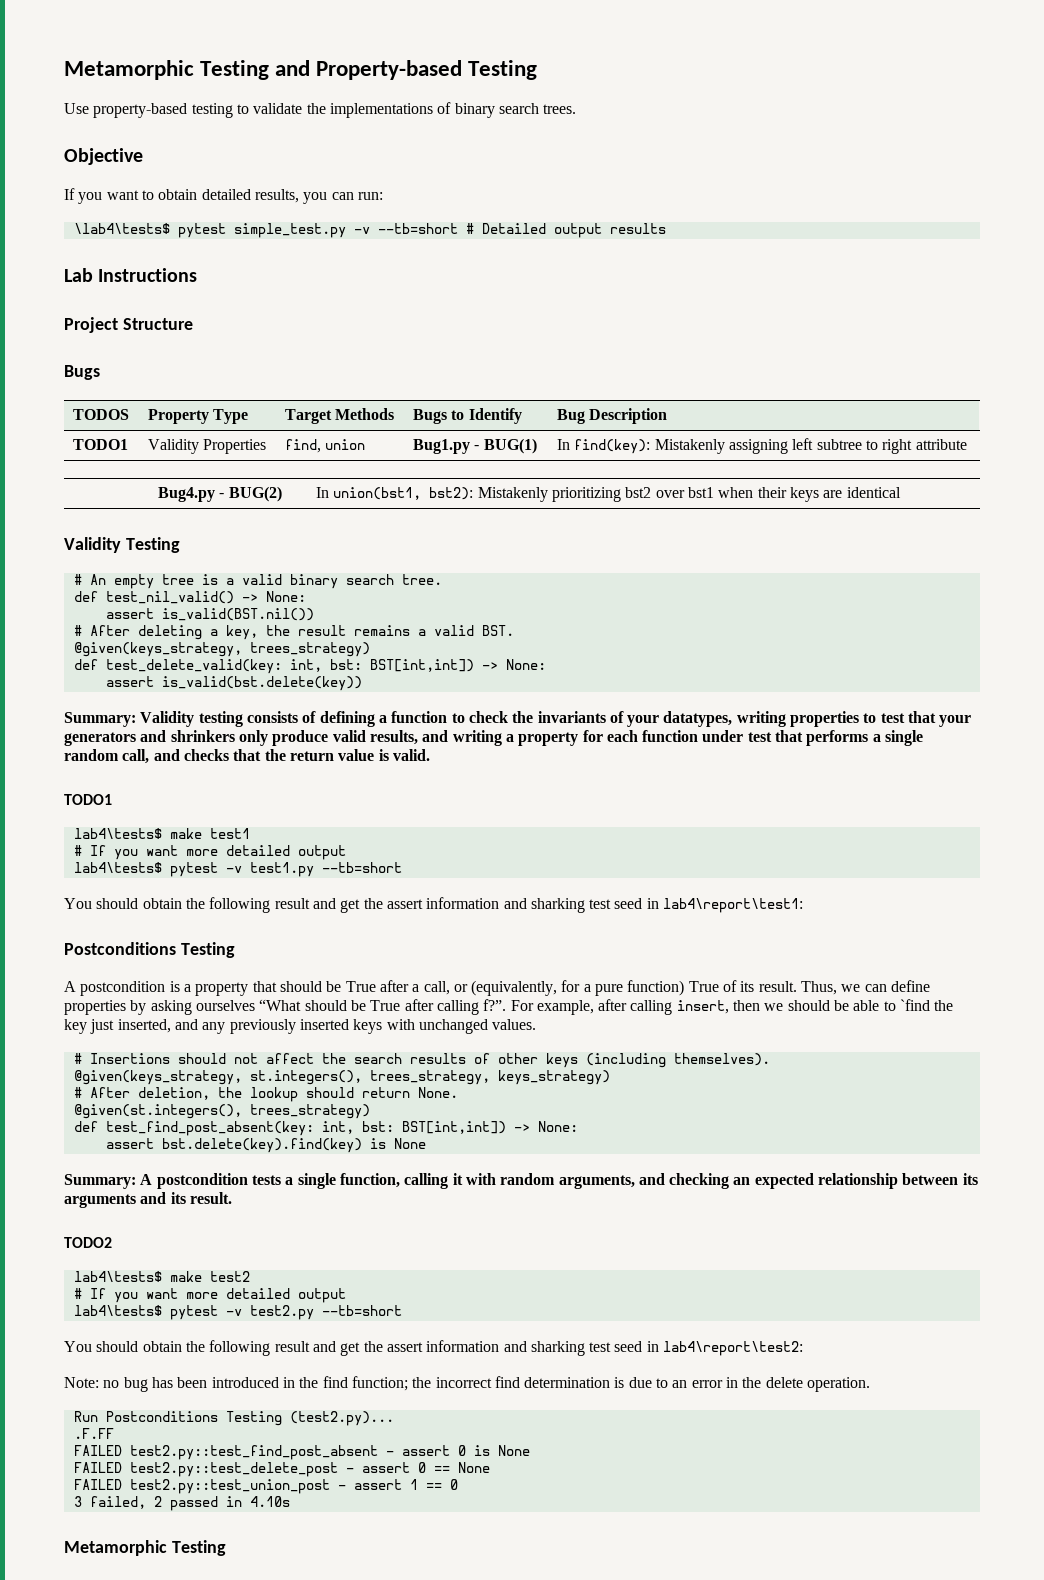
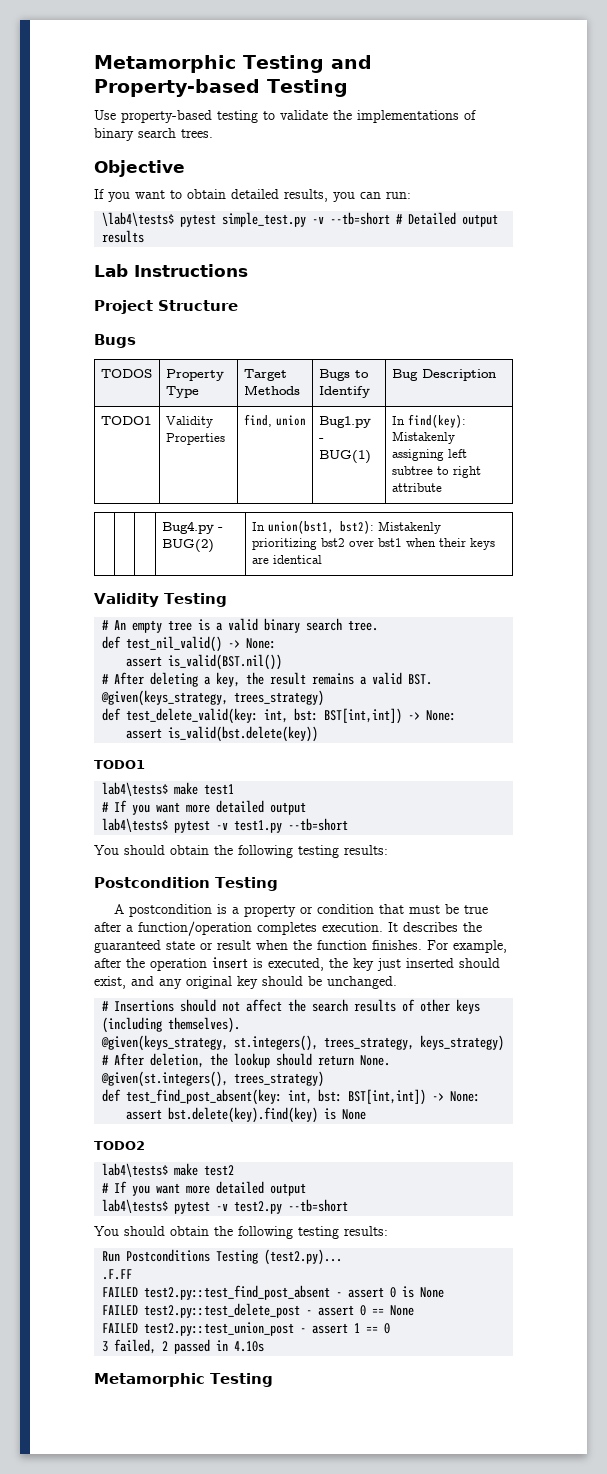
[64,711,972,727] [64,730,924,746] [64,749,430,764] // Summary: Validity testing consists of defining a function to check the invariants of your datatypes, writing properties to test that your generators and shrinkers only produce valid results, and writing a property for each function under test that performs a single random call, and checks that the return value is valid. -> (319, 734) none
[274,897,804,913] [64,942,176,955] result and get the assert information and sharking test seed in lab4\report\test1: // Postconditions -> [298,845,388,858] [94,877,210,888] testing results: // Postcondition
[252,980,931,996] [64,999,954,1015] [64,1019,537,1034] that should be True after a call, or (equivalently, for a pure function) True of its result. Thus, we can define properties by asking ourselves “What should be True after calling f?”. For example, after calling insert, then we should be able to `find the key just inserted, and any previously inserted keys with unchanged values. -> [299,904,488,914] [94,921,482,936] [94,940,507,953] [94,957,500,971] [94,976,397,989] or condition that must be true after a function/operation completes execution. It describes the guaranteed state or result when the function finishes. For example, after the operation insert is executed, the key just inserted should exist, and any original key should be unchanged.
[64,1173,978,1189] [64,1192,232,1208] // Summary: A postcondition tests a single function, calling it with random arguments, and checking an expected relationship between its arguments and its result. -> (367, 1114) none
[274,1340,804,1356] [64,1376,871,1392] result and get the assert information and sharking test seed in lab4\report\test2: // Note: no bug has been introduced in the find function; the incorrect find determination is due to an error in the delete operation. -> [298,1226,388,1239] testing results:

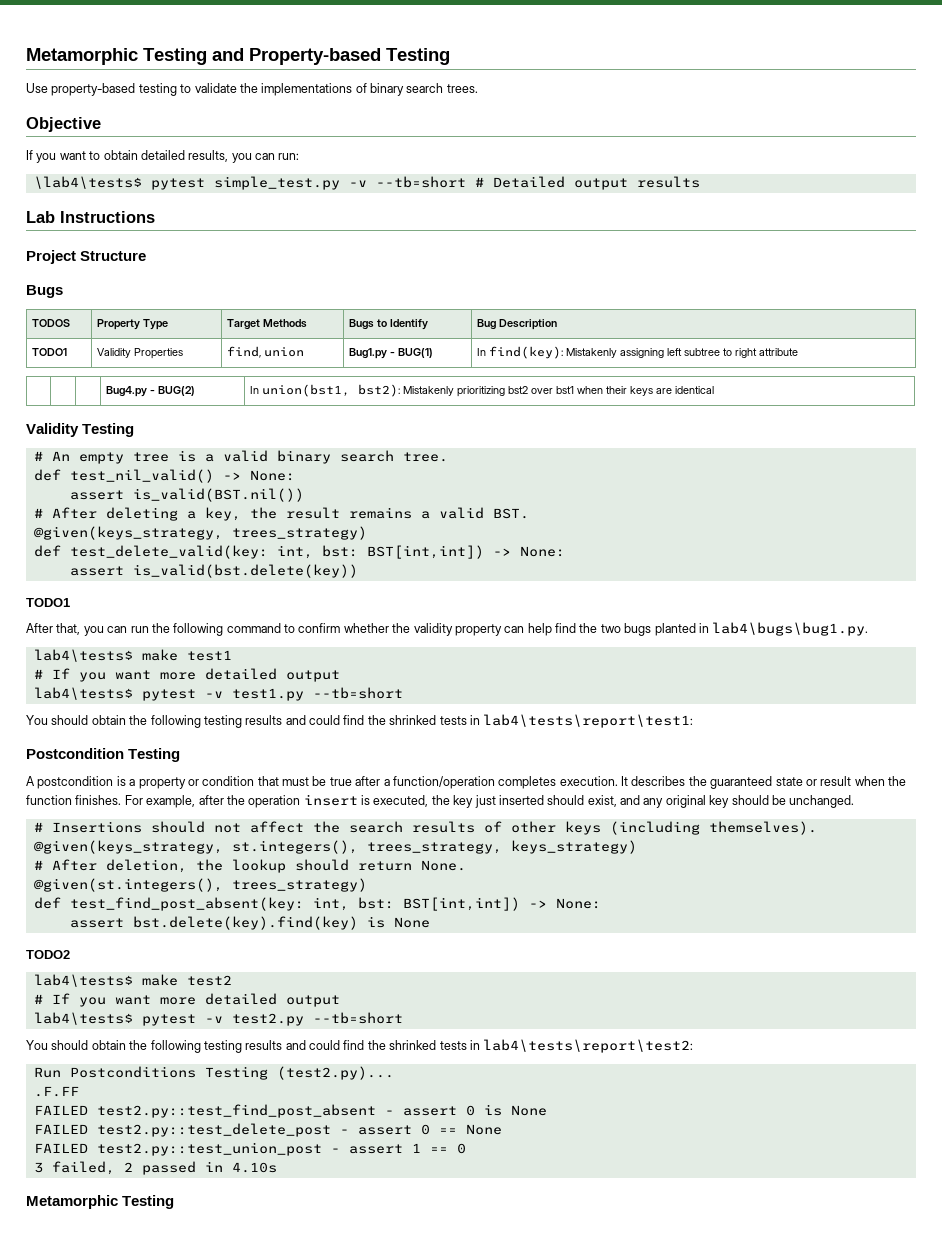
(145, 764) none -> [26,622,869,636] // After that, you can run the following command to confirm whether the validity property can help find the two bugs planted in lab4\bugs\bug1.py.
[344,845,388,855] results: -> [245,714,694,728] results and could find the shrinked tests in lab4\tests\report\test1:
[344,1226,388,1236] results: -> [245,1039,694,1053] results and could find the shrinked tests in lab4\tests\report\test2:

